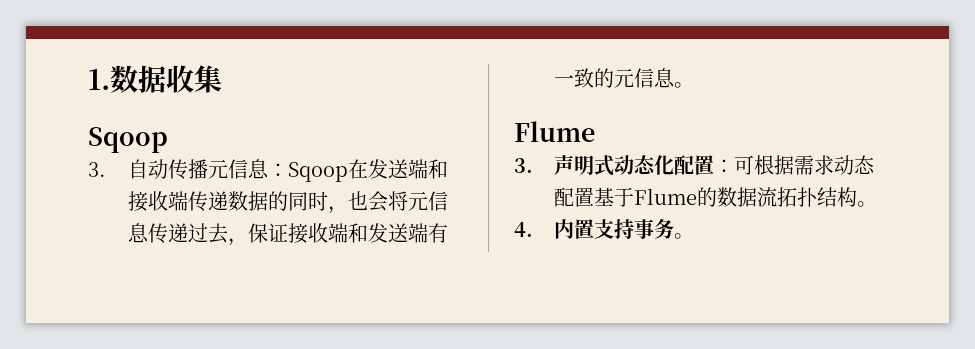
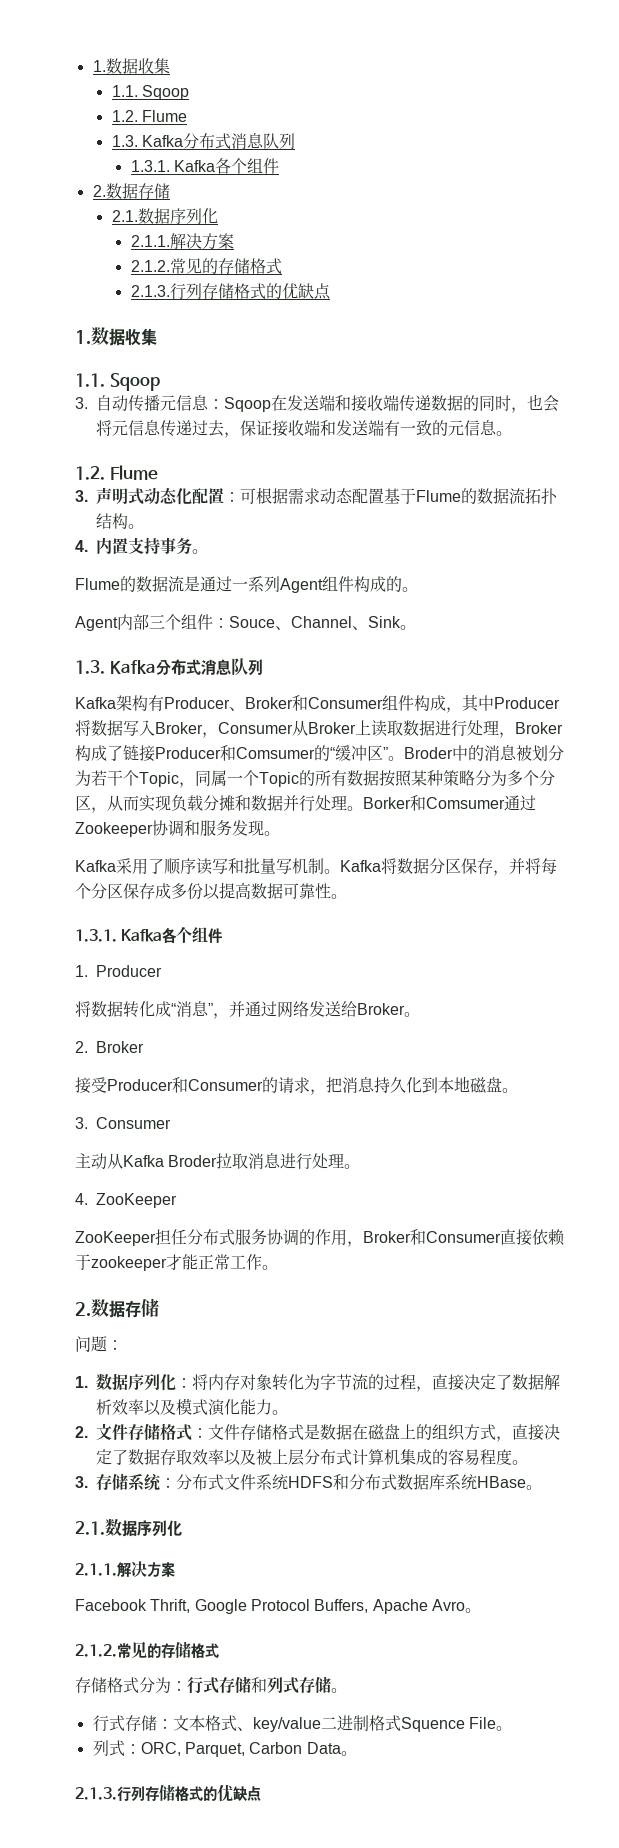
[88,65,222,93] 1.数据收集 // -> [92,58,170,74] [111,85,189,100] [111,110,187,122] [111,133,295,149] [130,158,279,174] [92,183,170,199] [111,208,218,224] [130,233,234,250] [130,258,282,274] [130,283,331,300] [75,327,157,346] [75,373,105,387] 1.数据收集 // 1.1. Sqoop // 1.2. Flume // 1.3. Kafka分布式消息队列 // 1.3.1. Kafka各个组件 // 2.数据存储 // 2.1.数据序列化 // 2.1.1.解决方案 // 2.1.2.常见的存储格式 // 2.1.3.行列存储格式的优缺点 // 1.数据收集 // 1.1.
(694, 85) none -> [75,466,105,480] 1.2.
(694, 236) none -> [75,576,418,593] [75,614,416,631] [75,658,263,676] [75,695,560,713] [75,720,563,738] [75,745,564,762] [75,770,555,788] [75,795,536,813] [75,820,280,837] [75,858,557,876] [75,882,347,900] [75,927,223,943] [75,965,162,977] [75,1001,420,1019] [75,1041,144,1053] [75,1076,518,1095] [75,1117,171,1129] [75,1153,361,1170] [75,1193,177,1208] [75,1229,565,1247] [75,1254,278,1271] [75,1298,159,1318] [75,1336,123,1352] [75,1373,560,1392] [96,1398,288,1416] [75,1423,560,1442] [96,1449,528,1466] [75,1473,542,1491] [75,1518,182,1537] [75,1561,175,1577] [75,1599,481,1614] [75,1641,219,1659] [75,1676,347,1694] [92,1715,512,1732] [92,1740,357,1757] [75,1784,261,1802] // Flume的数据流是通过一系列Agent组件构成的。 // Agent内部三个组件：Souce、Channel、Sink。 // 1.3. Kafka分布式消息队列 // Kafka架构有Producer、Broker和Consumer组件构成，其中Producer将数据写入Broker，Consumer从Broker上读取数据进行处理，Broker构成了链接Producer和Comsumer的“缓冲区”。Broder中的消息被划分为若干个Topic，同属一个Topic的所有数据按照某种策略分为多个分区，从而实现负载分摊和数据并行处理。Borker和Comsumer通过Zookeeper协调和服务发现。 // Kafka采用了顺序读写和批量写机制。Kafka将数据分区保存，并将每个分区保存成多份以提高数据可靠性。 // 1.3.1. Kafka各个组件 // 1. Producer // 将数据转化成“消息”，并通过网络发送给Broker。 // 2. Broker // 接受Producer和Consumer的请求，把消息持久化到本地磁盘。 // 3. Consumer // 主动从Kafka Broder拉取消息进行处理。 // 4. ZooKeeper // ZooKeeper担任分布式服务协调的作用，Broker和Consumer直接依赖于zookeeper才能正常工作。 // 2.数据存储 // 问题： // 1.数据序列化：将内存对象转化为字节流的过程，直接决定了数据解析效率以及模式演化能力。 // 2.文件存储格式：文件存储格式是数据在磁盘上的组织方式，直接决定了数据存取效率以及被上层分布式计算机集成的容易程度。 // 3.存储系统：分布式文件系统HDFS和分布式数据库系统HBase。 // 2.1.数据序列化 // 2.1.1.解决方案 // Facebook Thrift, Google Protocol Buffers, Apache Avro。 // 2.1.2.常见的存储格式 // 存储格式分为：行式存储和列式存储。 // 行式存储：文本格式、key/value二进制格式Squence File。 // 列式：ORC, Parquet, Carbon Data。 // 2.1.3.行列存储格式的优缺点

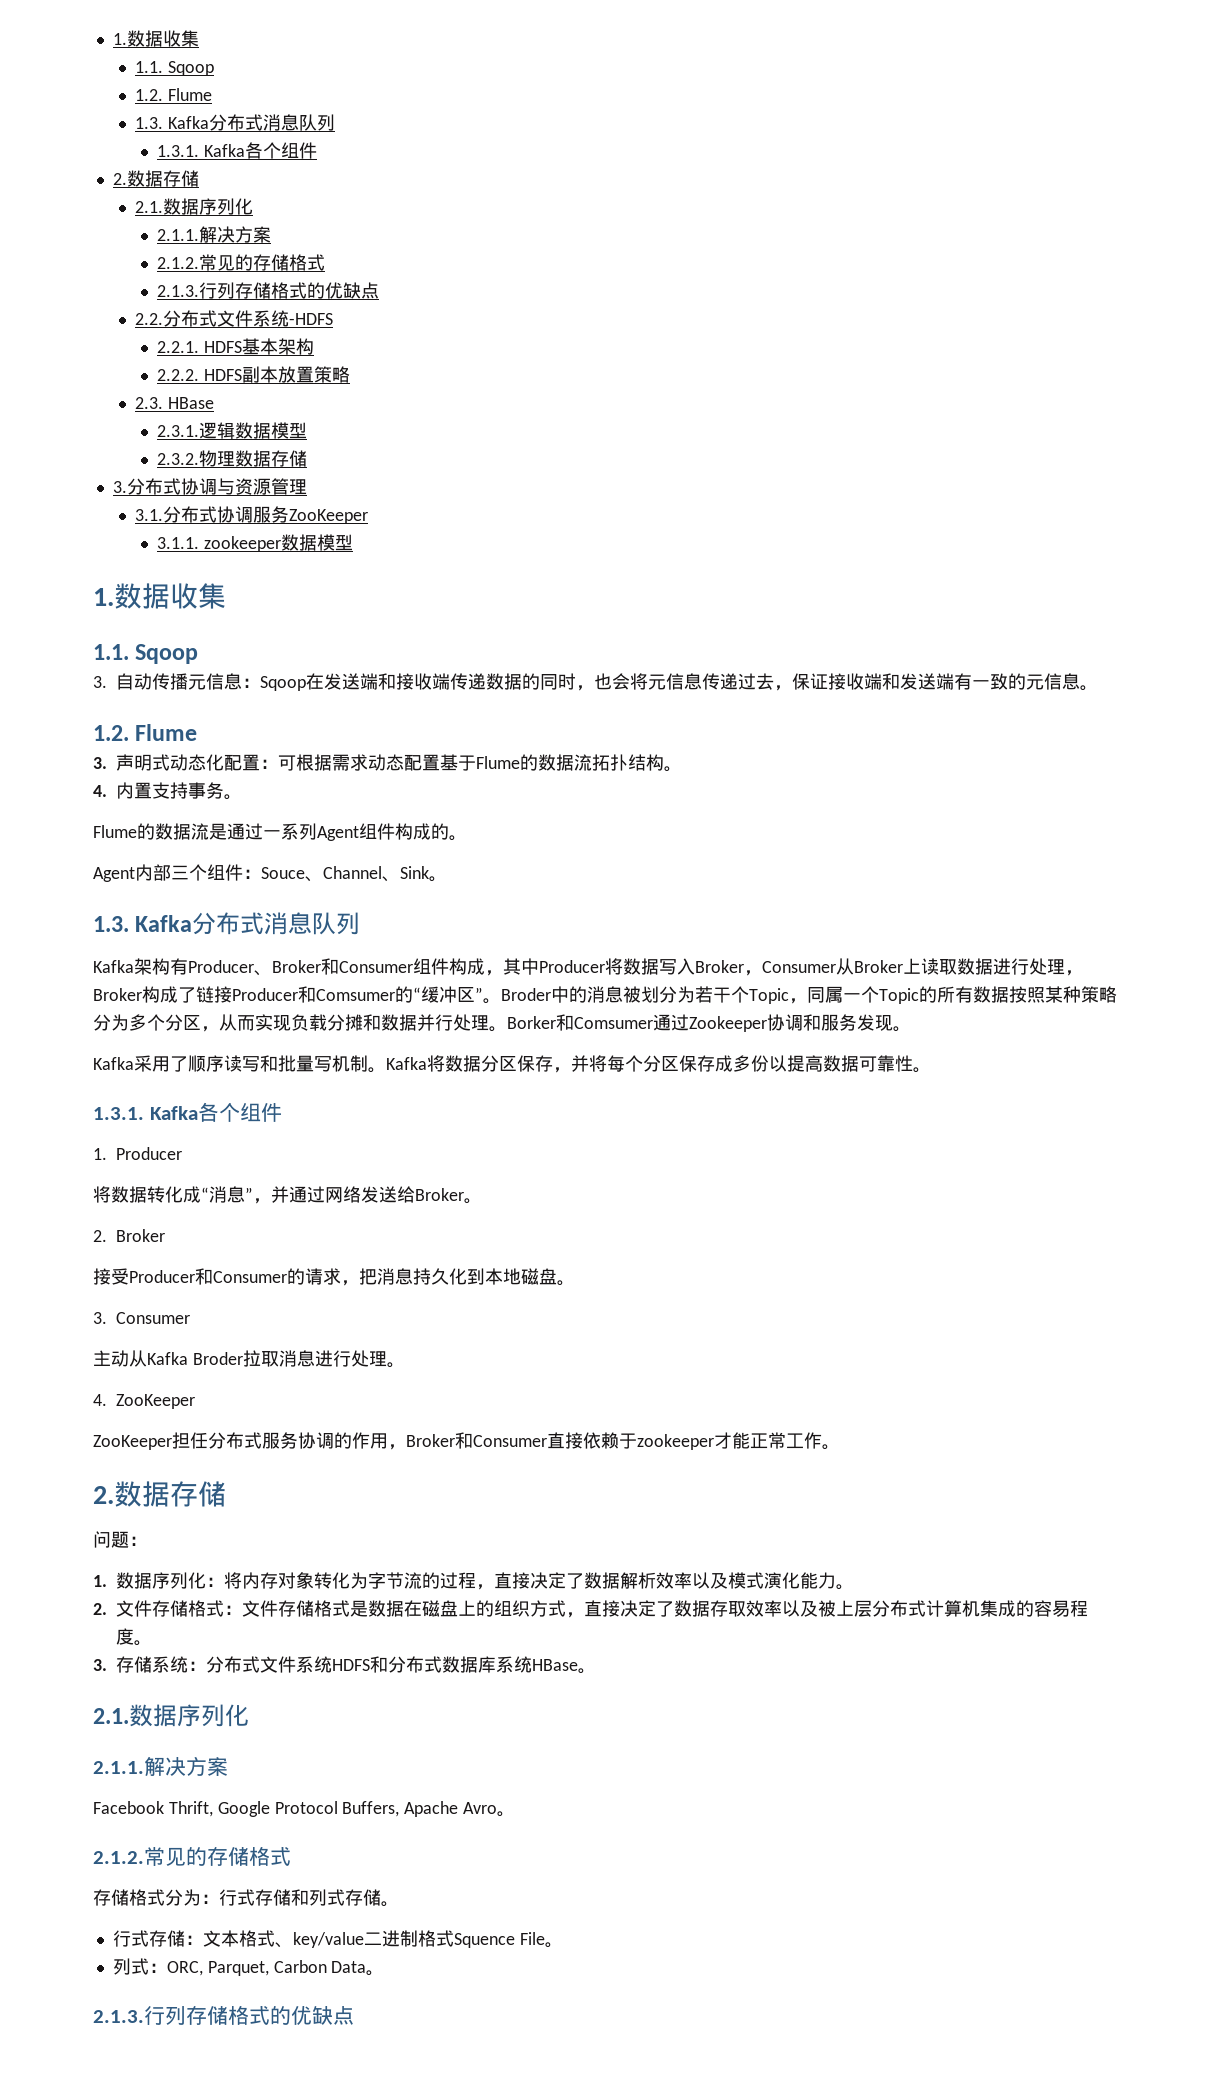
(331, 291) none -> [134,310,333,327] [156,338,314,355] [156,366,350,383] [134,397,214,409] [156,422,307,439] [156,450,307,467] [112,478,307,495] [134,506,368,524] [156,534,353,552] // 2.2.分布式文件系统-HDFS // 2.2.1. HDFS基本架构 // 2.2.2. HDFS副本放置策略 // 2.3. HBase // 2.3.1.逻辑数据模型 // 2.3.2.物理数据存储 // 3.分布式协调与资源管理 // 3.1.分布式协调服务ZooKeeper // 3.1.1. zookeeper数据模型

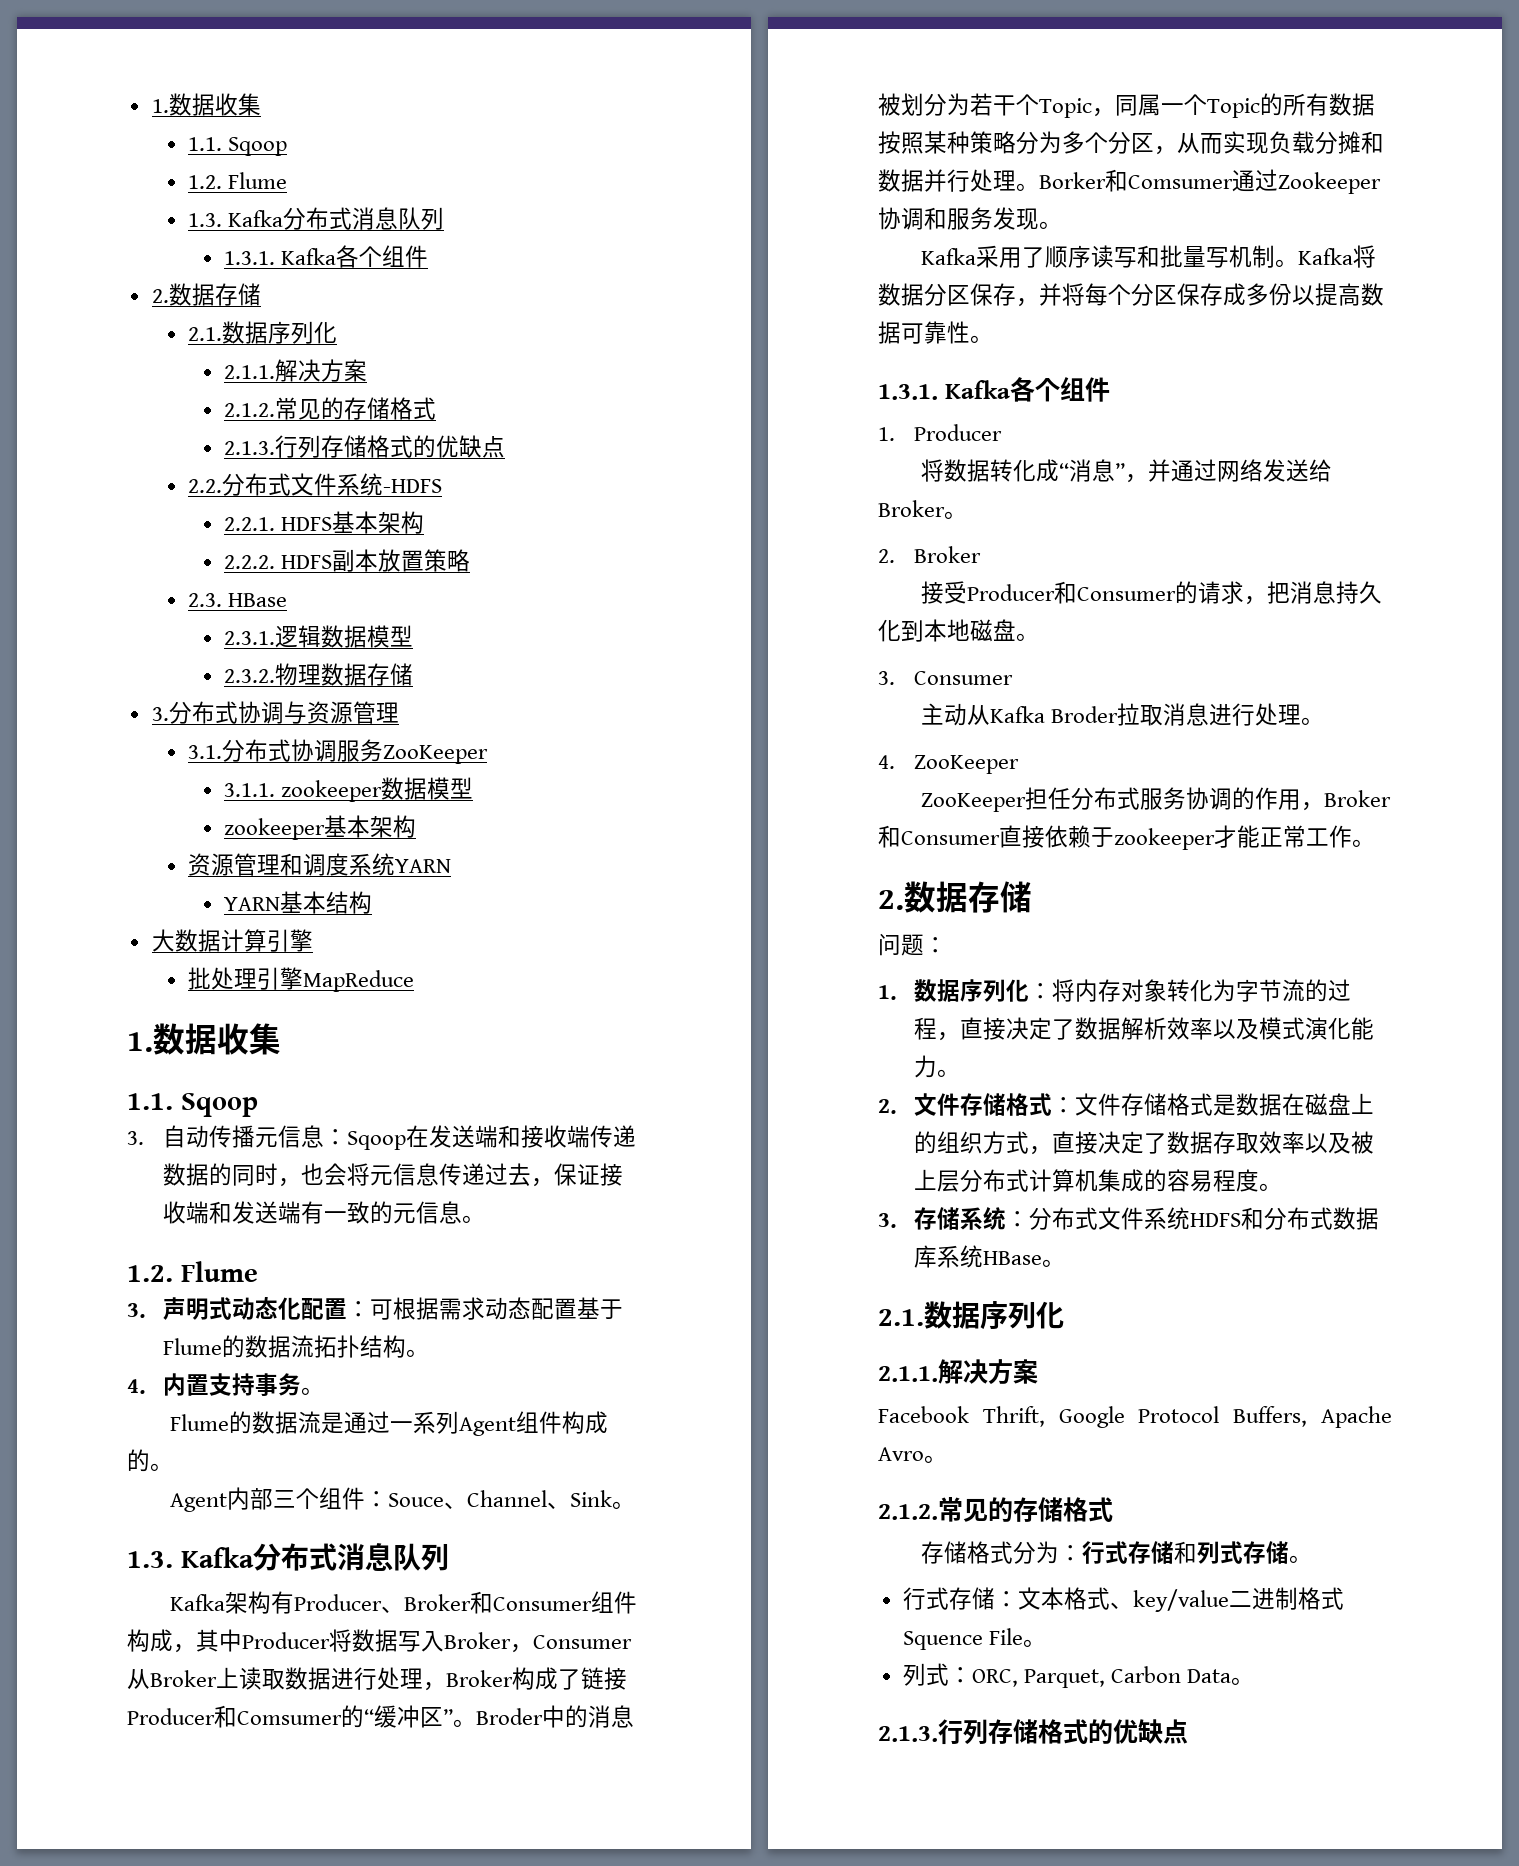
(353, 542) none -> [223,815,416,840] [187,853,451,876] [223,891,372,914] [151,929,313,952] [187,967,414,992] // zookeeper基本架构 // 资源管理和调度系统YARN // YARN基本结构 // 大数据计算引擎 // 批处理引擎MapReduce

